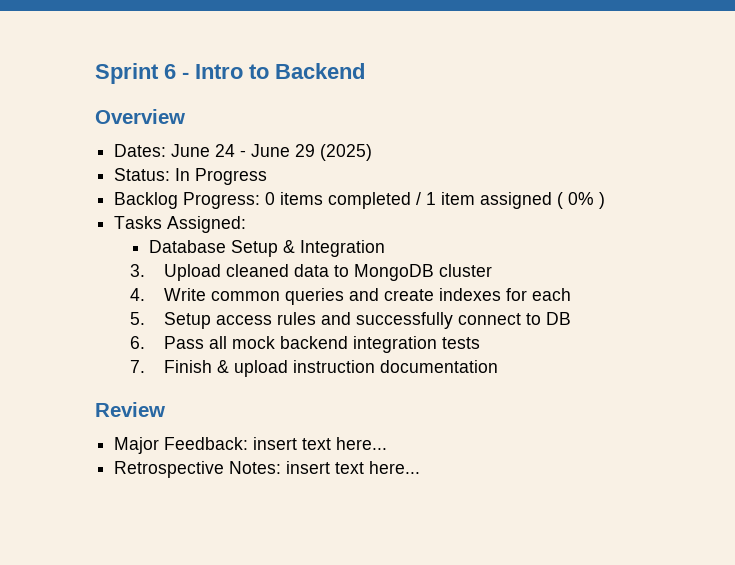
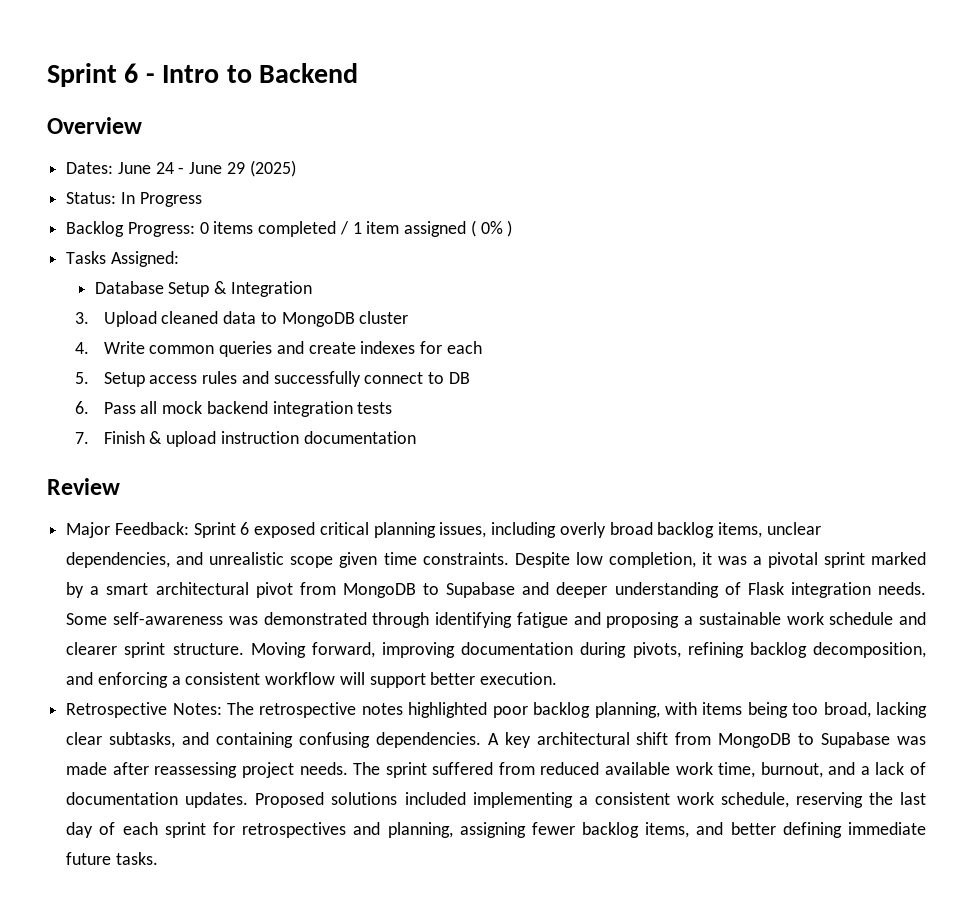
[253,437,388,450] [114,461,421,478] insert text here... // Retrospective Notes: insert text here... -> [193,522,821,538] [66,552,926,568] [66,582,927,598] [66,612,926,628] [66,642,926,658] [66,672,558,688] [66,702,928,718] [66,732,927,748] [66,762,927,778] [66,792,926,808] [66,822,926,838] [66,852,158,865] Sprint 6 exposed critical planning issues, including overly broad backlog items, unclear dependencies, and unrealistic scope given time constraints. Despite low completion, it was a pivotal sprint marked by a smart architectural pivot from MongoDB to Supabase and deeper understanding of Flask integration needs. Some self-awareness was demonstrated through identifying fatigue and proposing a sustainable work schedule and clearer sprint structure. Moving forward, improving documentation during pivots, refining backlog decomposition, and enforcing a consistent workflow will support better execution. // Retrospective Notes: The retrospective notes highlighted poor backlog planning, with items being too broad, lacking clear subtasks, and containing confusing dependencies. A key architectural shift from MongoDB to Supabase was made after reassessing project needs. The sprint suffered from reduced available work time, burnout, and a lack of documentation updates. Proposed solutions included implementing a consistent work schedule, reserving the last day of each sprint for retrospectives and planning, assigning fewer backlog items, and better defining immediate future tasks.

